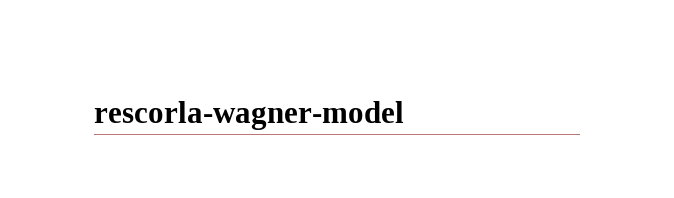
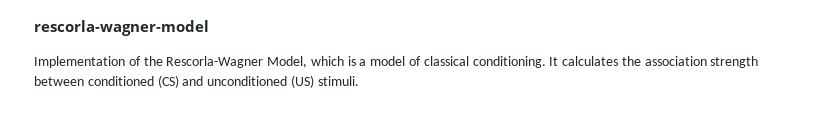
(404, 115) none -> [34,56,759,68] [34,75,359,88] // Implementation of the Rescorla-Wagner Model, which is a model of classical conditioning. It calculates the association strength between conditioned (CS) and unconditioned (US) stimuli.

